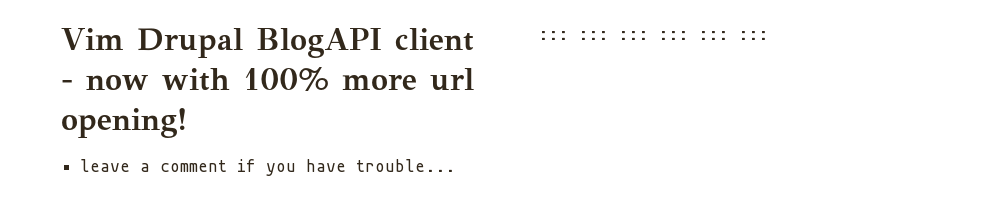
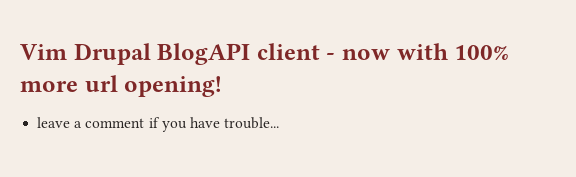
[538,31,769,40] ::: ::: ::: ::: ::: ::: -> (280, 123) none

